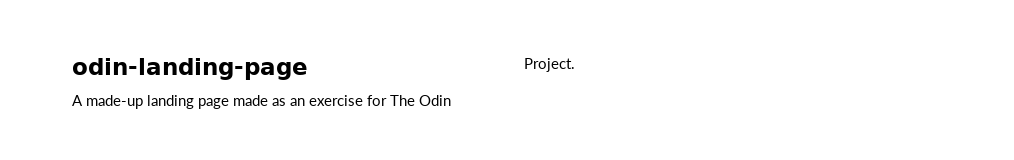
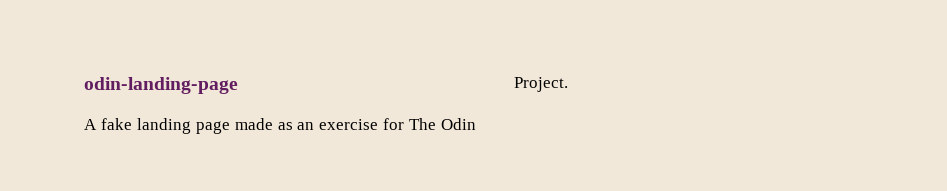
[86,95,143,109] made-up -> [100,118,132,130] fake

